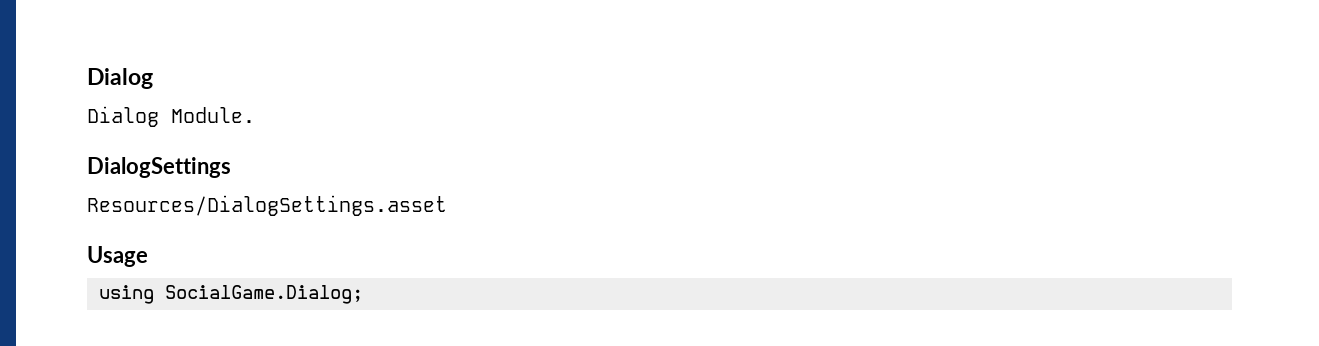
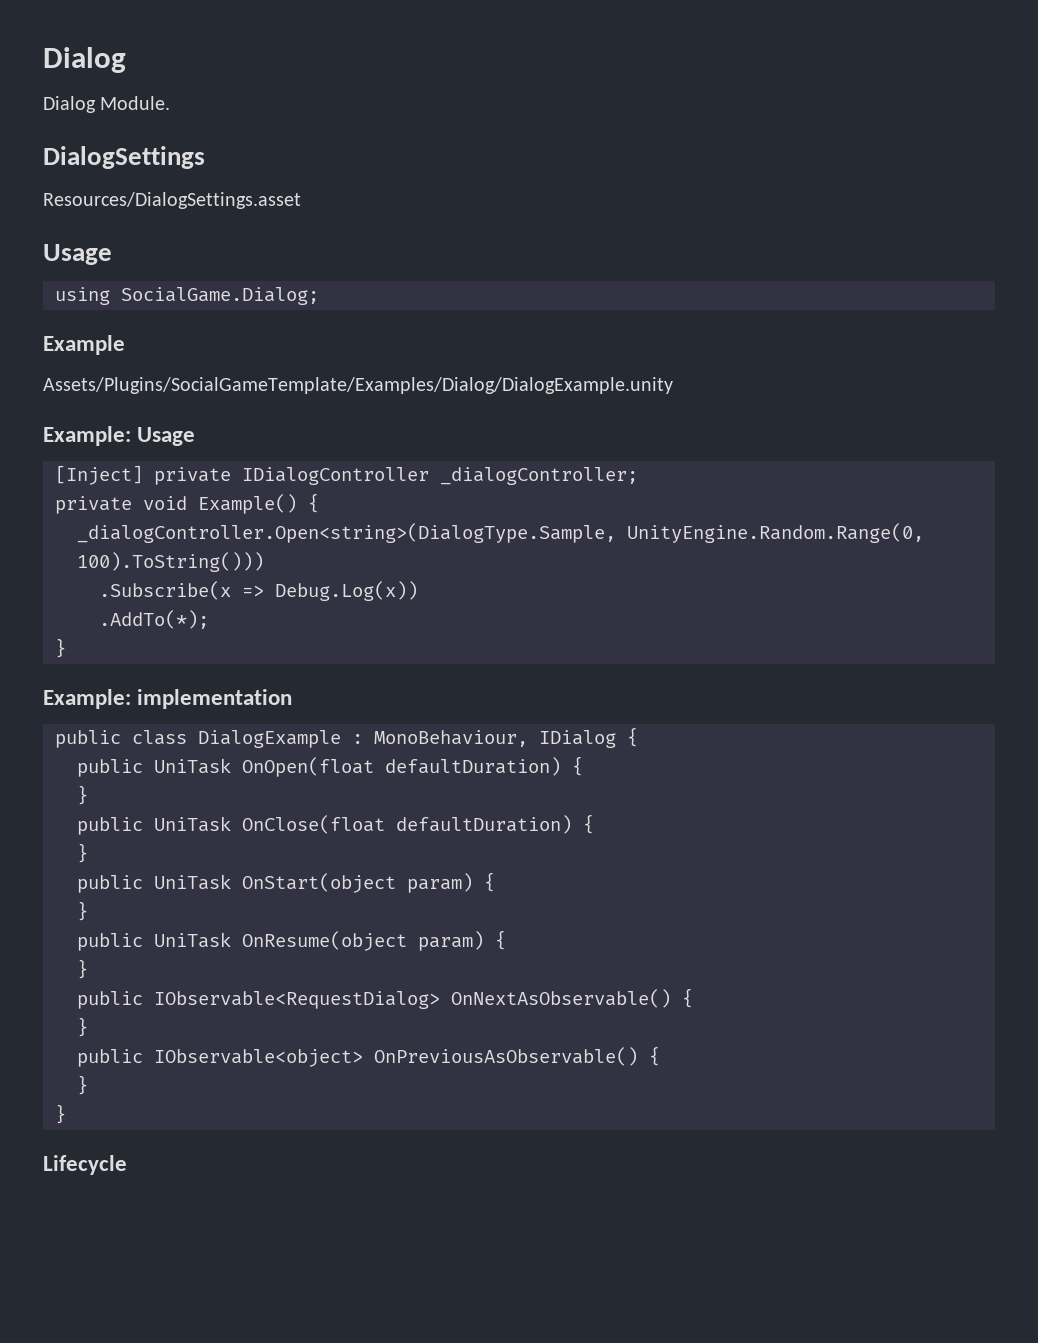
(363, 294) none -> [43,335,125,355] [43,377,673,394] [43,426,196,446] [55,465,638,485] [55,493,319,514] [77,523,924,543] [77,552,264,572] [99,581,418,601] [99,610,209,629] [55,638,66,658] [43,689,293,709] [55,727,638,748] [77,756,583,777] [77,785,88,805] [77,814,594,835] [77,843,88,863] [77,872,495,893] [77,901,88,921] [77,930,506,951] [77,959,88,979] [77,988,693,1009] [77,1017,88,1037] [77,1046,660,1067] [77,1075,88,1095] [55,1104,66,1124] [43,1155,127,1175] // Example // Assets/Plugins/SocialGameTemplate/Examples/Dialog/DialogExample.unity // Example: Usage // [Inject] private IDialogController _dialogController; // private void Example() { // _dialogController.Open<string>(DialogType.Sample, UnityEngine.Random.Range(0, 100).ToString())) // .Subscribe(x => Debug.Log(x)) // .AddTo(*); // } // Example: implementation // public class DialogExample : MonoBehaviour, IDialog { // public UniTask OnOpen(float defaultDuration) { // } // public UniTask OnClose(float defaultDuration) { // } // public UniTask OnStart(object param) { // } // public UniTask OnResume(object param) { // } // public IObservable<RequestDialog> OnNextAsObservable() { // } // public IObservable<object> OnPreviousAsObservable() { // } // } // Lifecycle

